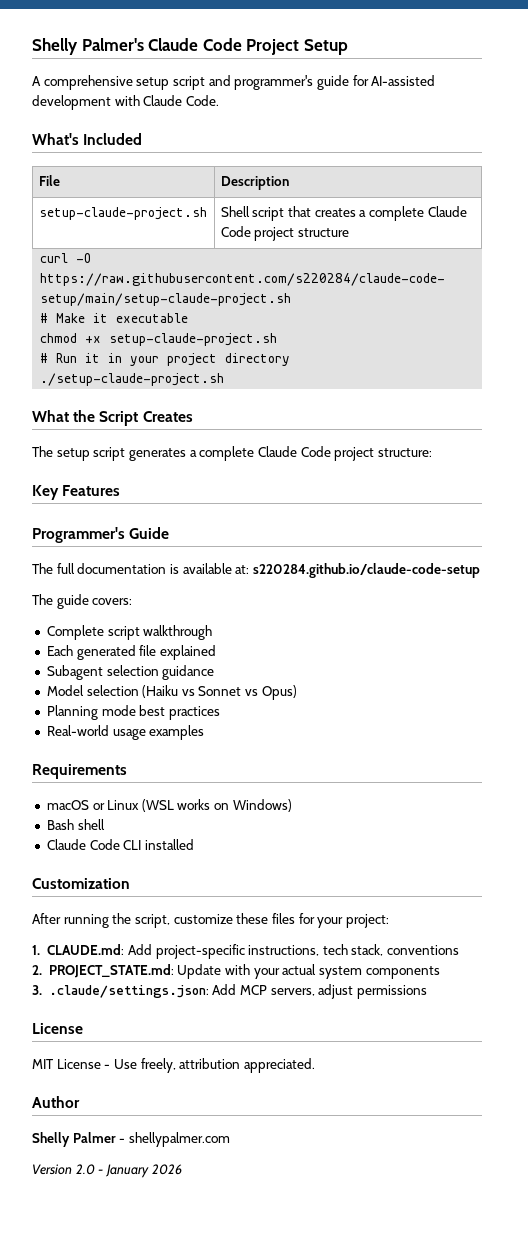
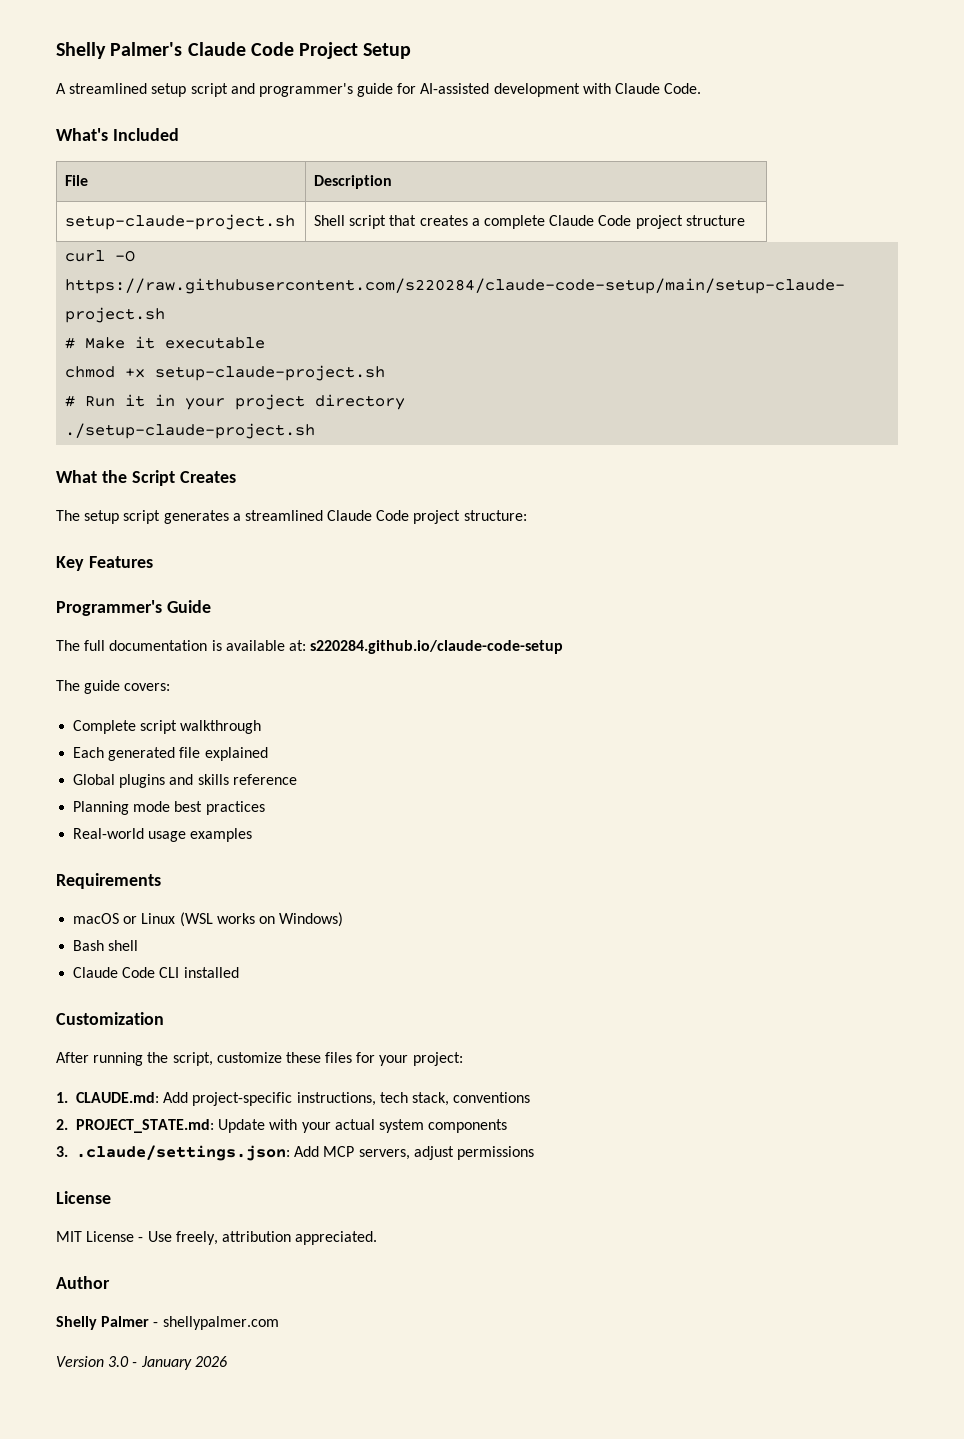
[43,75,133,90] comprehensive -> [69,83,148,94] streamlined
[199,446,255,461] complete -> [244,510,323,521] streamlined
[46,665,215,680] [46,685,297,700] Subagent selection guidance // Model selection (Haiku vs Sonnet vs Opus) -> [73,774,297,788] Global plugins and skills reference
[75,1164,95,1175] 2.0 -> [108,1356,130,1367] 3.0

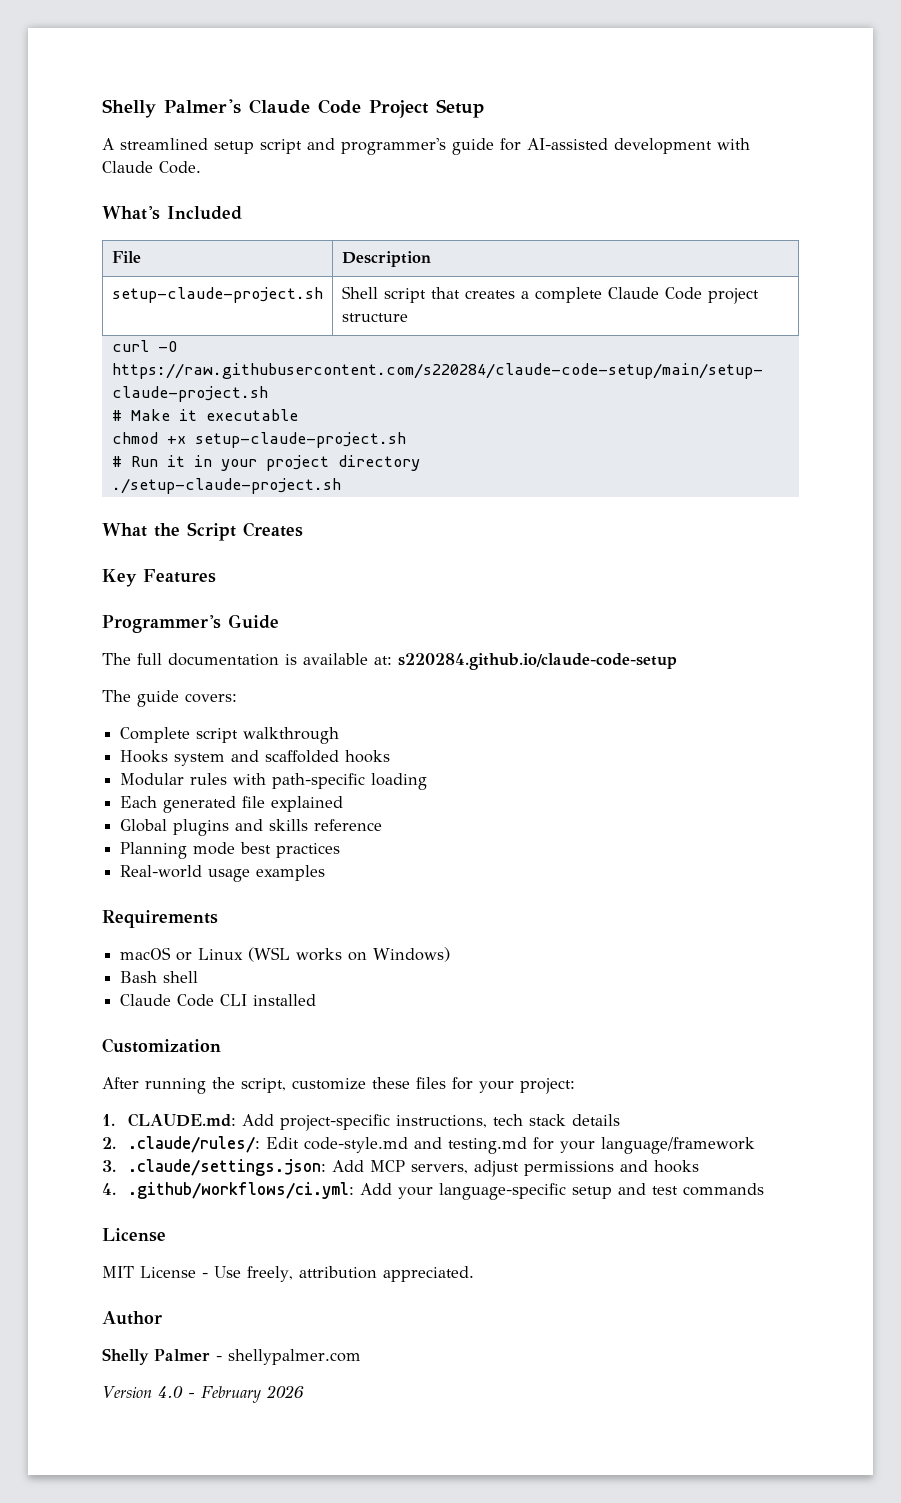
[56,510,527,524] // The setup script generates a streamlined Claude Code project structure: -> (303, 529) none
(262, 727) none -> [120,750,391,766] [120,773,428,790] // Hooks system and scaffolded hooks // Modular rules with path-specific loading
[411,1092,531,1106] stack, conventions -> [528,1114,620,1126] stack details
[76,1119,508,1133] PROJECT_STATE.md: Update with your actual system components -> [127,1136,755,1154] .claude/rules/: Edit code-style.md and testing.md for your language/framework
(534, 1153) none -> [619,1160,699,1173] [102,1182,764,1200] and hooks // 4. .github/workflows/ci.yml: Add your language-specific setup and test commands
[108,1356,192,1370] 3.0 - January -> [157,1386,261,1403] 4.0 - February

